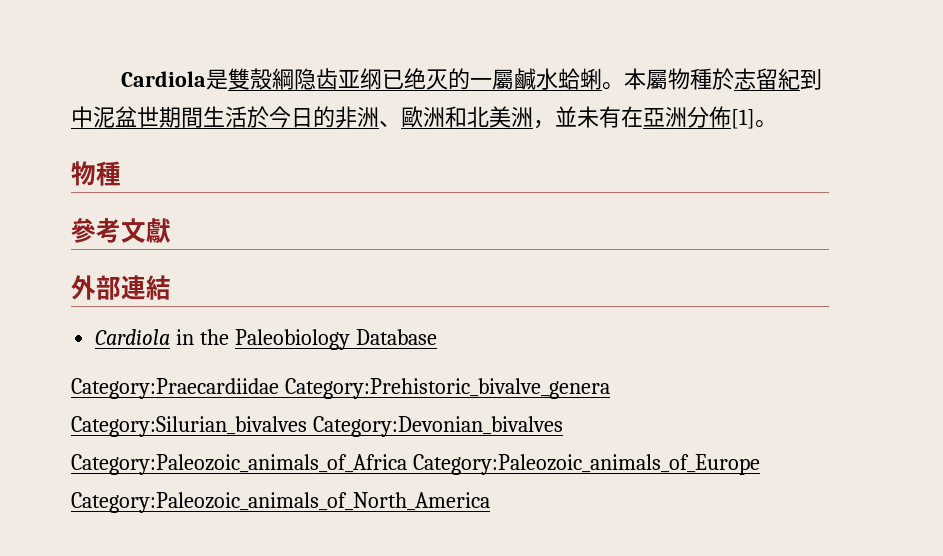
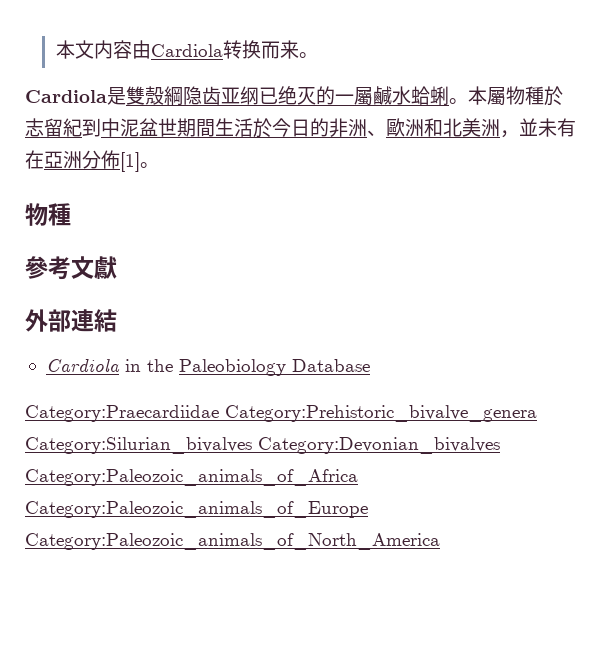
(120, 79) none -> [55,40,318,59] 本文内容由Cardiola转换而来。 //

